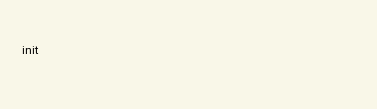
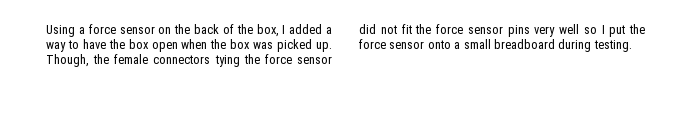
[22,46,39,54] init -> [46,24,333,37] [46,39,332,52] [46,54,332,67] [359,24,645,37] [359,39,632,52] Using a force sensor on the back of the box, I added a way to have the box open when the box was picked up. Though, the female connectors tying the force sensor did not fit the force sensor pins very well so I put the force sensor onto a small breadboard during testing.

